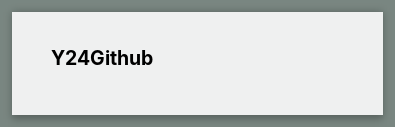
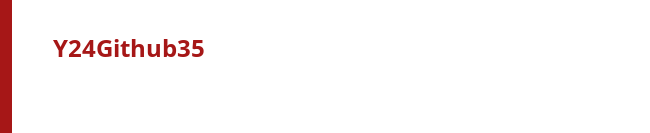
[51,50,153,65] Y24Github -> [53,39,205,57] Y24Github35

